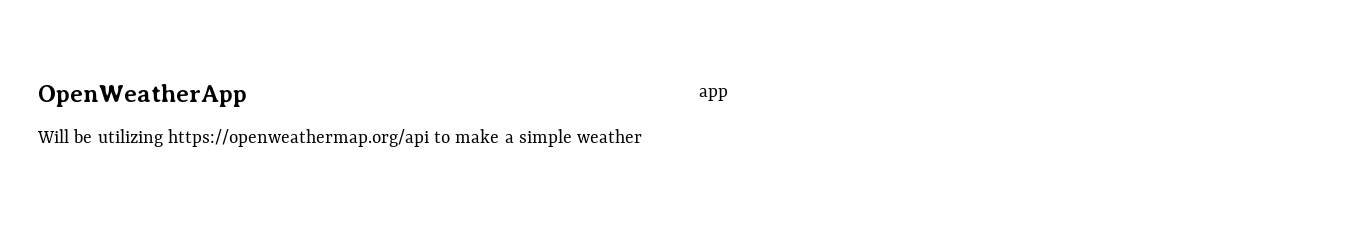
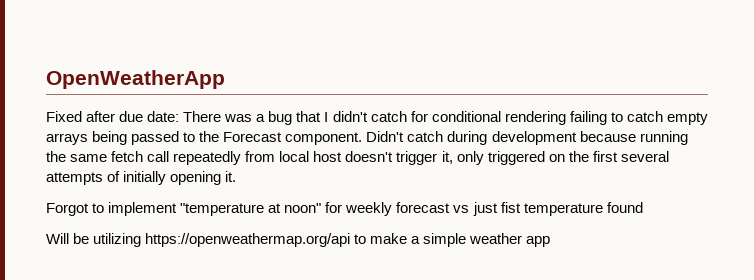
(247, 95) none -> [46,111,708,125] [46,131,688,145] [46,151,669,165] [46,171,237,185] [46,202,643,216] // Fixed after due date: There was a bug that I didn't catch for conditional rendering failing to catch empty arrays being passed to the Forecast component. Didn't catch during development because running the same fetch call repeatedly from local host doesn't trigger it, only triggered on the first several attempts of initially opening it. // Forgot to implement "temperature at noon" for weekly forecast vs just fist temperature found

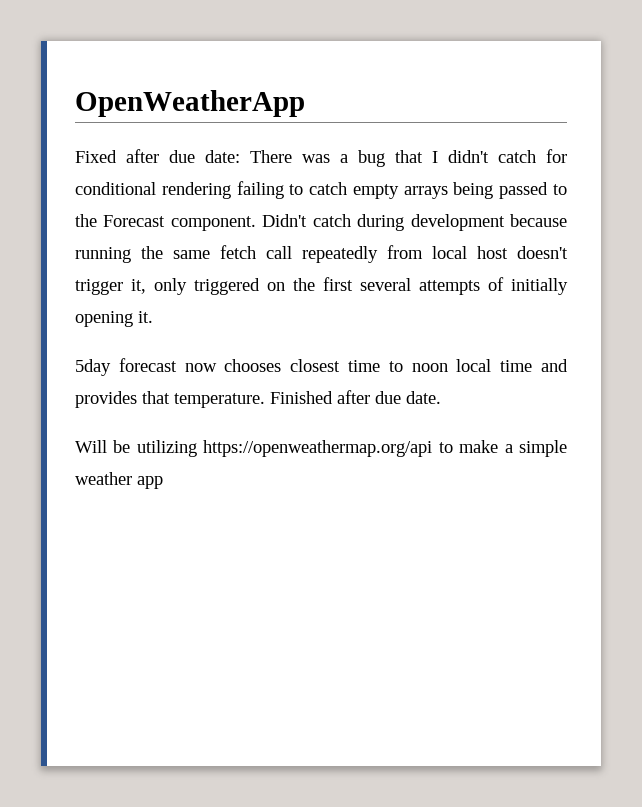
[46,202,643,216] Forgot to implement "temperature at noon" for weekly forecast vs just fist temperature found -> [75,358,569,376] [75,390,441,408] 5day forecast now chooses closest time to noon local time and provides that temperature. Finished after due date.

